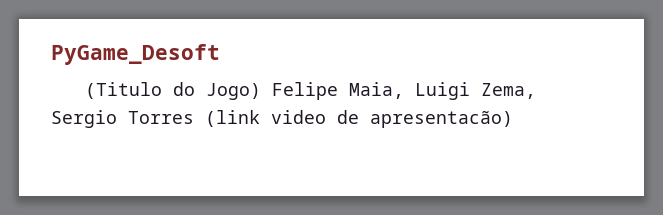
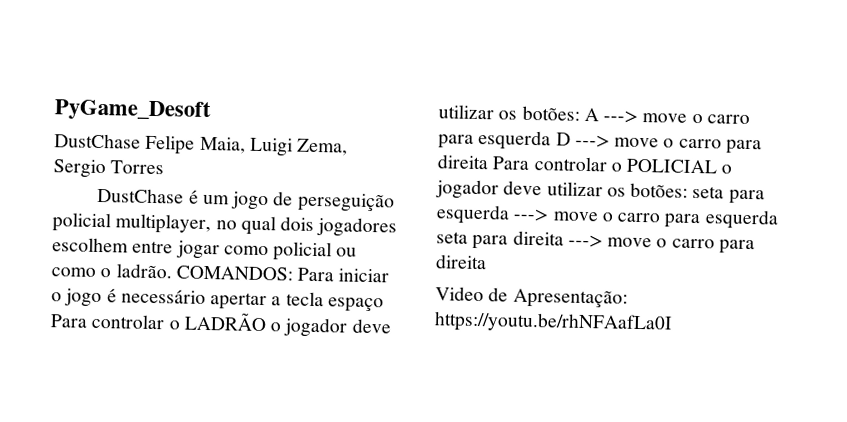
[85,82,262,100] (Titulo do Jogo) -> [54,133,141,149] DustChase
[205,110,513,128] (link video de apresentacão) -> [97,187,395,213] [52,212,398,238] [52,237,358,262] [51,263,390,283] [51,288,384,313] [50,311,391,338] [438,104,750,125] [438,130,762,155] [437,154,733,174] [435,179,765,205] [436,204,779,230] [436,230,755,255] [435,254,487,270] [435,286,628,309] [434,311,673,335] // DustChase é um jogo de perseguição policial multiplayer, no qual dois jogadores escolhem entre jogar como policial ou como o ladrão. COMANDOS: Para iniciar o jogo é necessário apertar a tecla espaço Para controlar o LADRÃO o jogador deve utilizar os botões: A ---> move o carro para esquerda D ---> move o carro para direita Para controlar o POLICIAL o jogador deve utilizar os botões: seta para esquerda ---> move o carro para esquerda seta para direita ---> move o carro para direita // Video de Apresentação: https://youtu.be/rhNFAafLa0I

